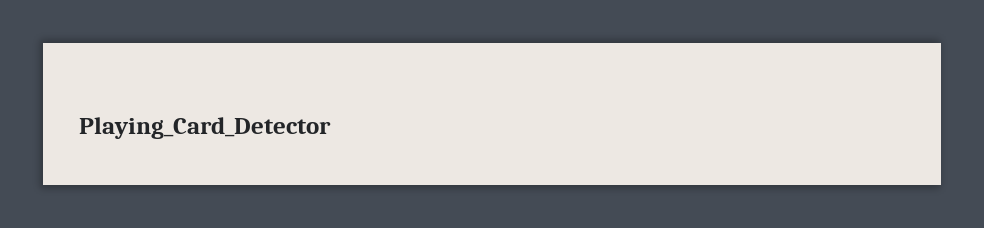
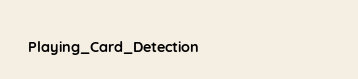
[79,117,331,139] Playing_Card_Detector -> [28,41,199,55] Playing_Card_Detection

